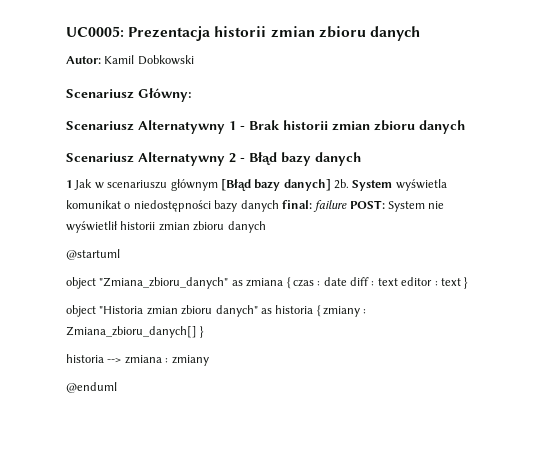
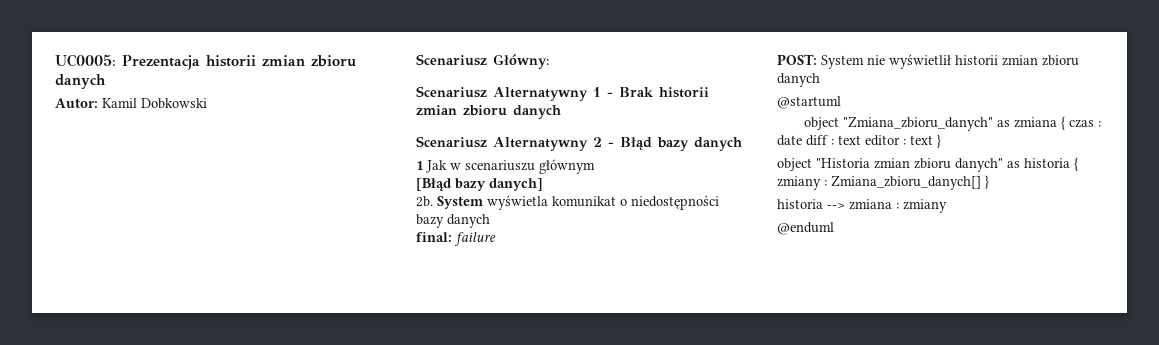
(218, 185) none -> (595, 166) //
(331, 185) none -> (543, 184) //
(279, 206) none -> (490, 221) //
(348, 206) none -> (496, 239) //

